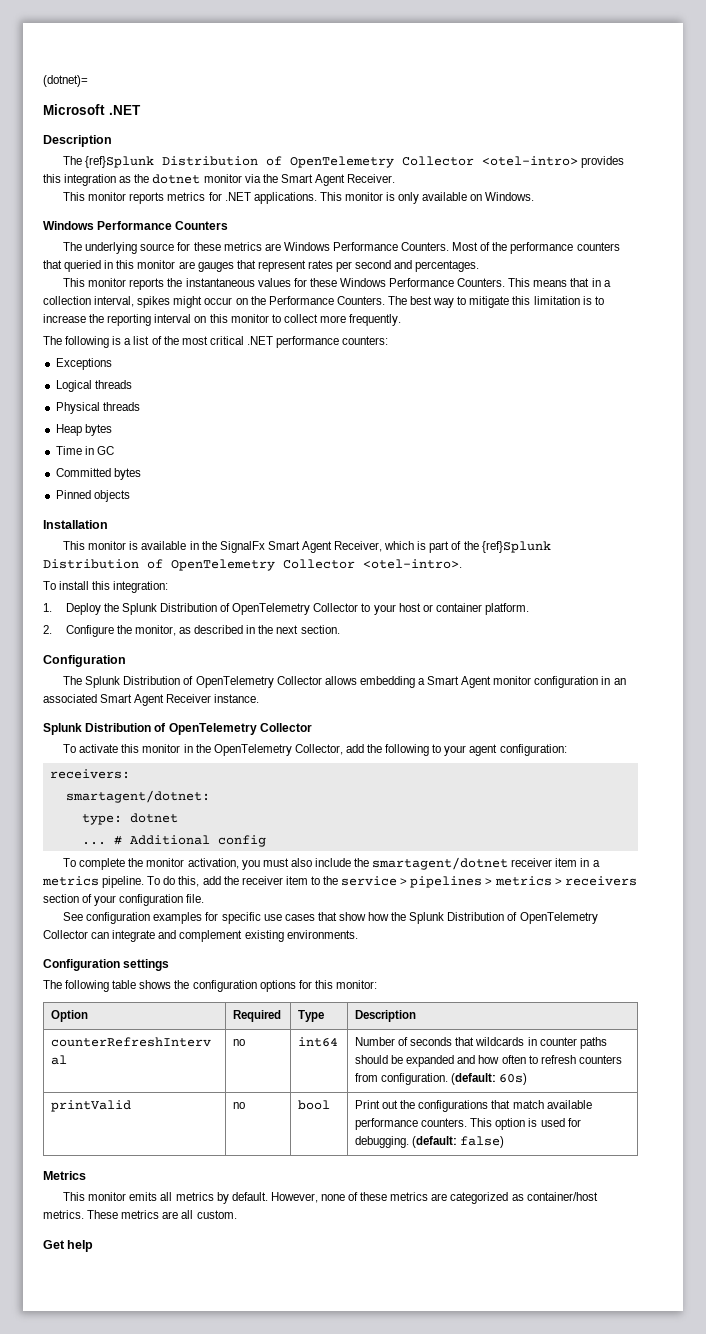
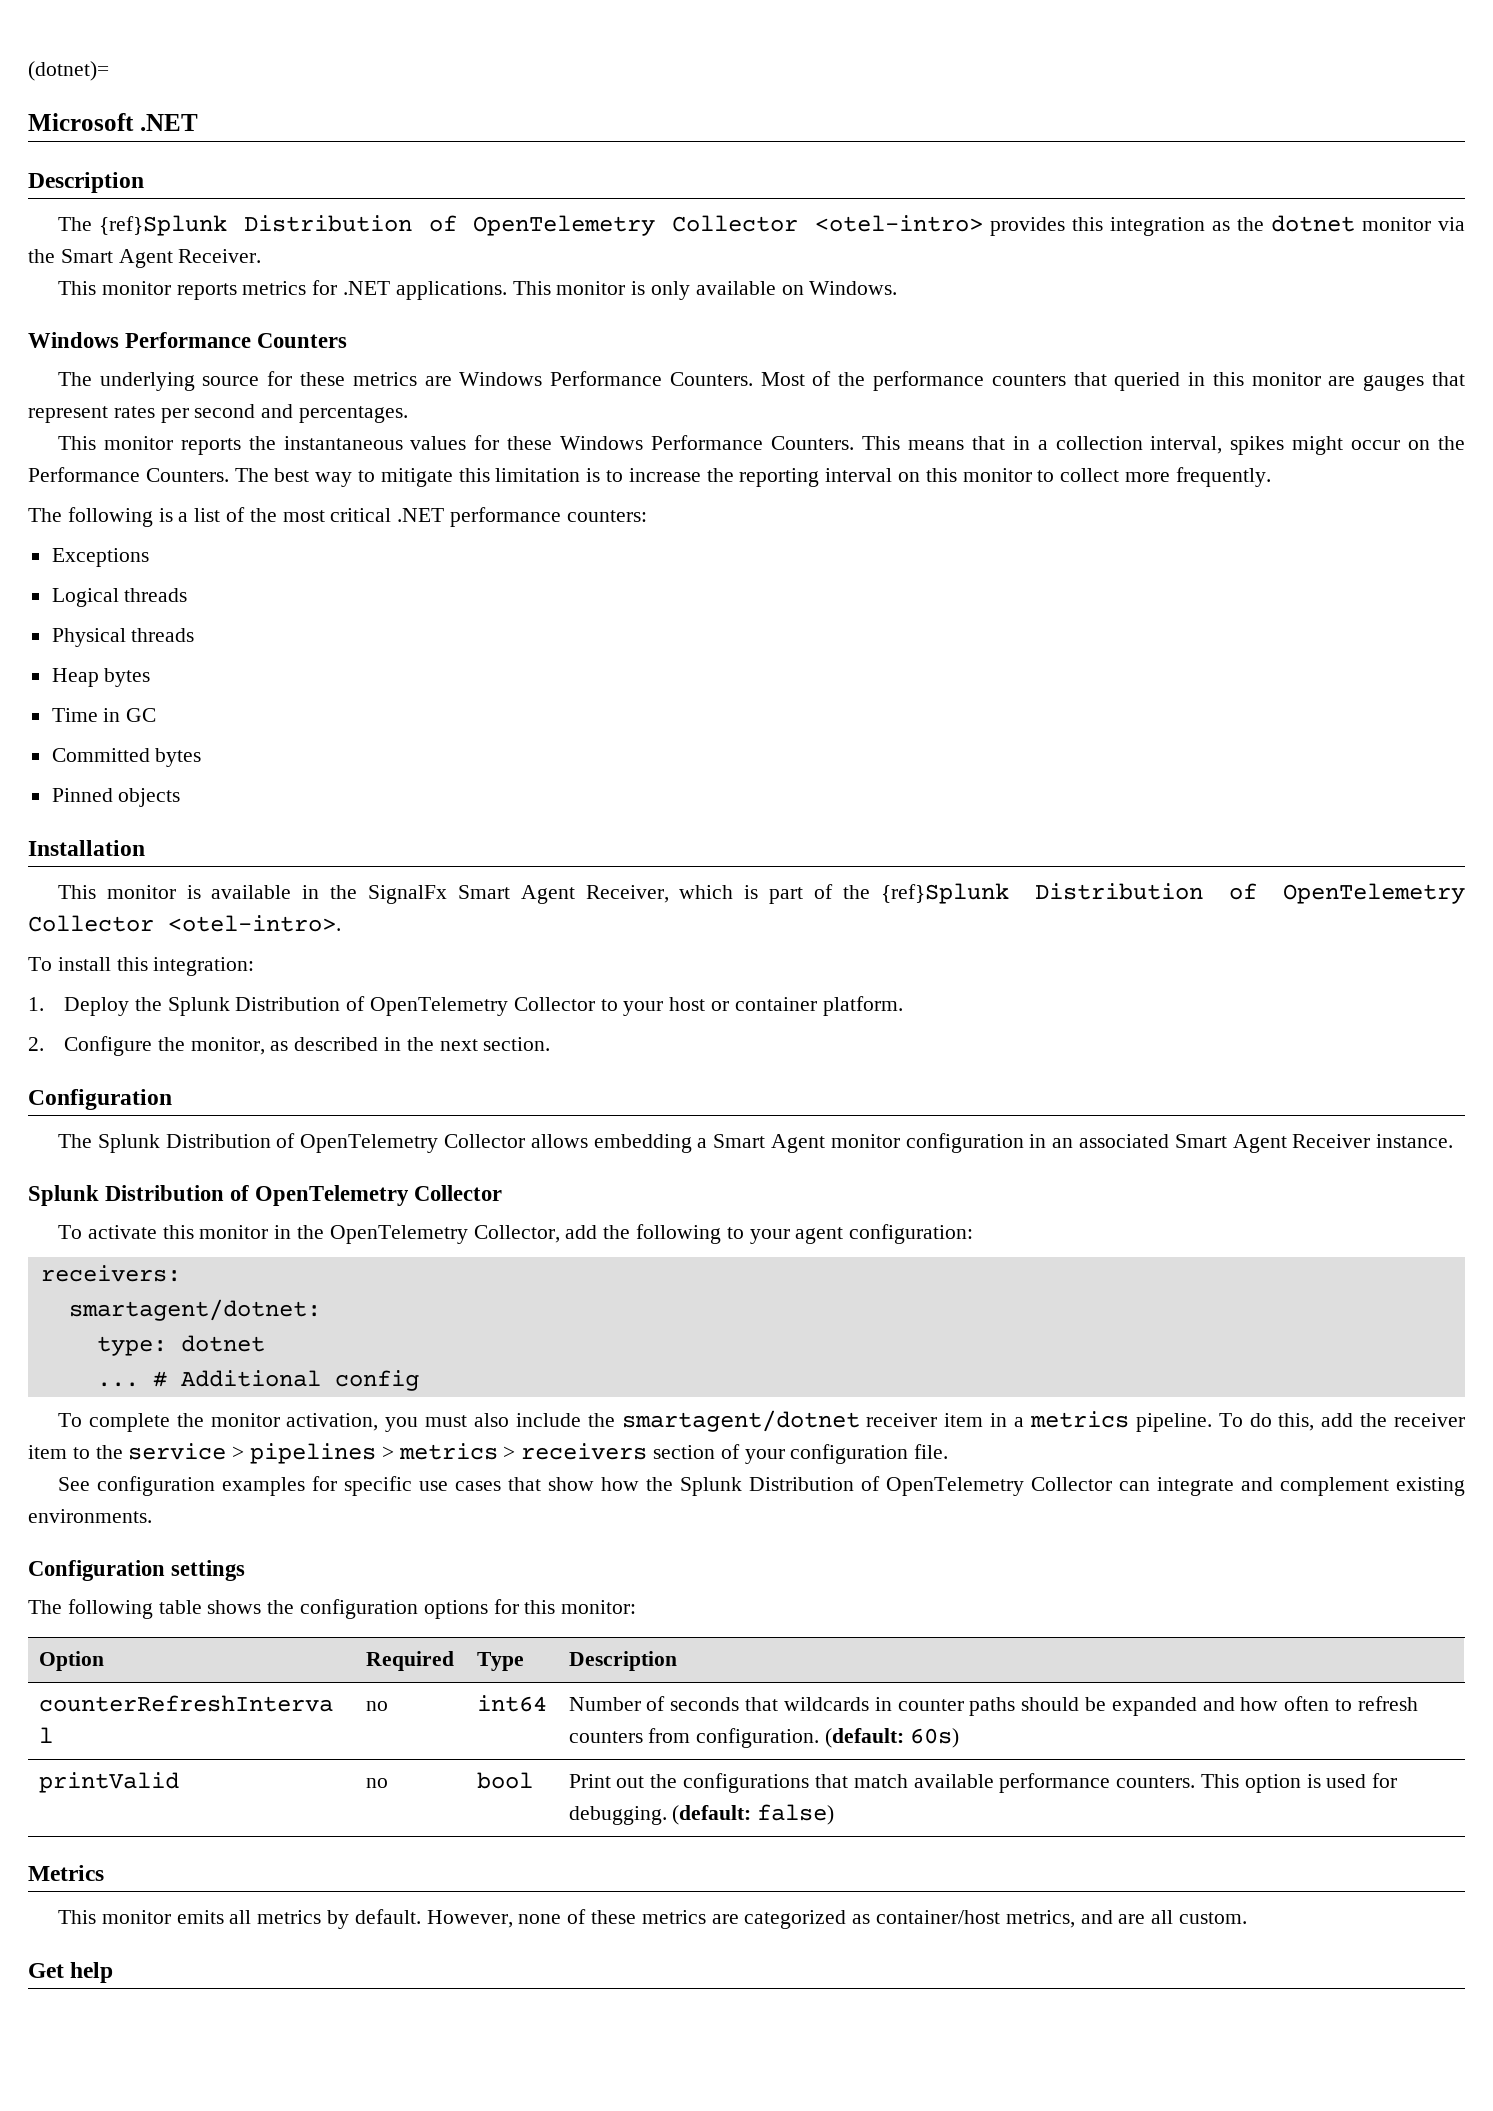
[43,1210,160,1219] metrics. These metrics -> [1005,1910,1113,1928] metrics, and

